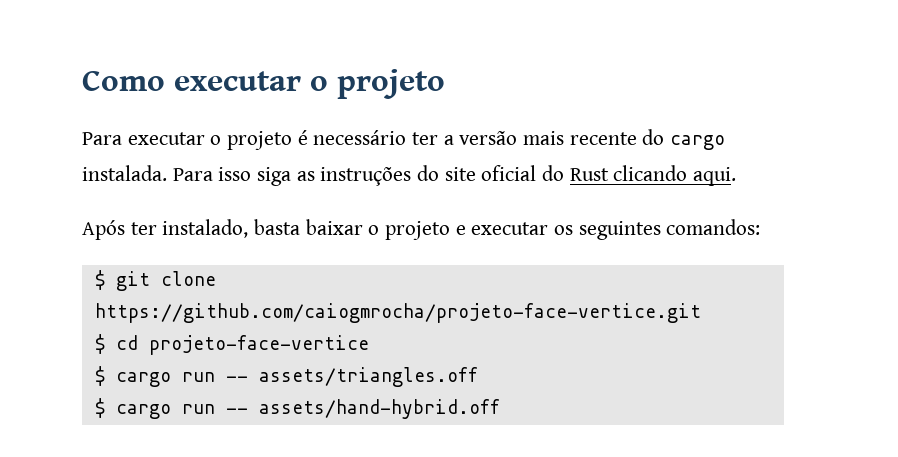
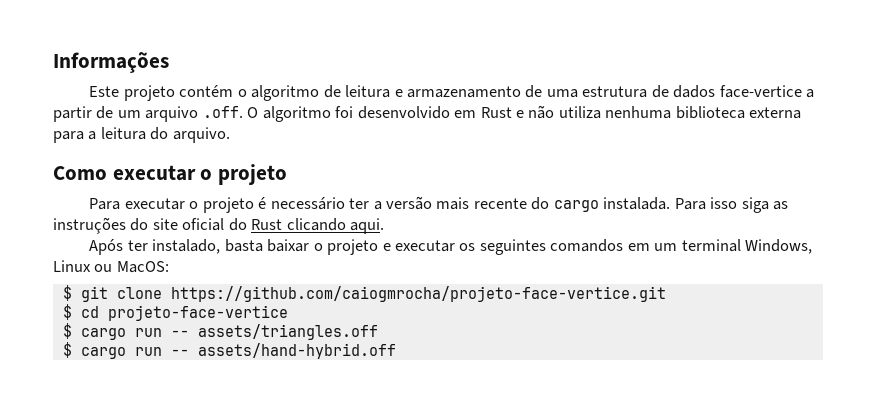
(82, 80) none -> [53,52,169,73] [89,85,815,101] [53,105,802,122] [53,127,230,143] Informações // Este projeto contém o algoritmo de leitura e armazenamento de uma estrutura de dados face-vertice a partir de um arquivo .off. O algoritmo foi desenvolvido em Rust e não utiliza nenhuma biblioteca externa para a leitura do arquivo. //
[666,219,761,235] comandos: -> [550,239,813,254] [53,260,169,273] comandos em um terminal Windows, Linux ou MacOS:

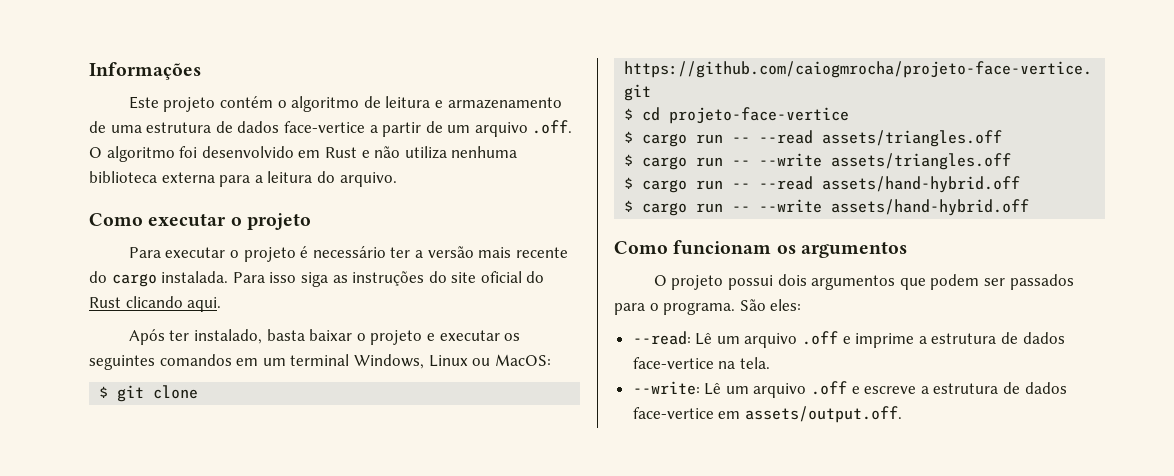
[197,324,378,340] [62,342,396,359] assets/triangles.off // $ cargo run -- assets/hand-hybrid.off -> [759,130,1003,147] [624,153,1012,170] [624,176,1021,193] [624,199,1030,216] [614,240,907,258] [653,274,1074,290] [614,299,802,315] [632,331,1065,348] [632,357,770,369] [632,381,1067,398] [632,406,902,423] --read assets/triangles.off // $ cargo run -- --write assets/triangles.off // $ cargo run -- --read assets/hand-hybrid.off // $ cargo run -- --write assets/hand-hybrid.off // Como funcionam os argumentos // O projeto possui dois argumentos que podem ser passados para o programa. São eles: // --read: Lê um arquivo .off e imprime a estrutura de dados face-vertice na tela. // --write: Lê um arquivo .off e escreve a estrutura de dados face-vertice em assets/output.off.

